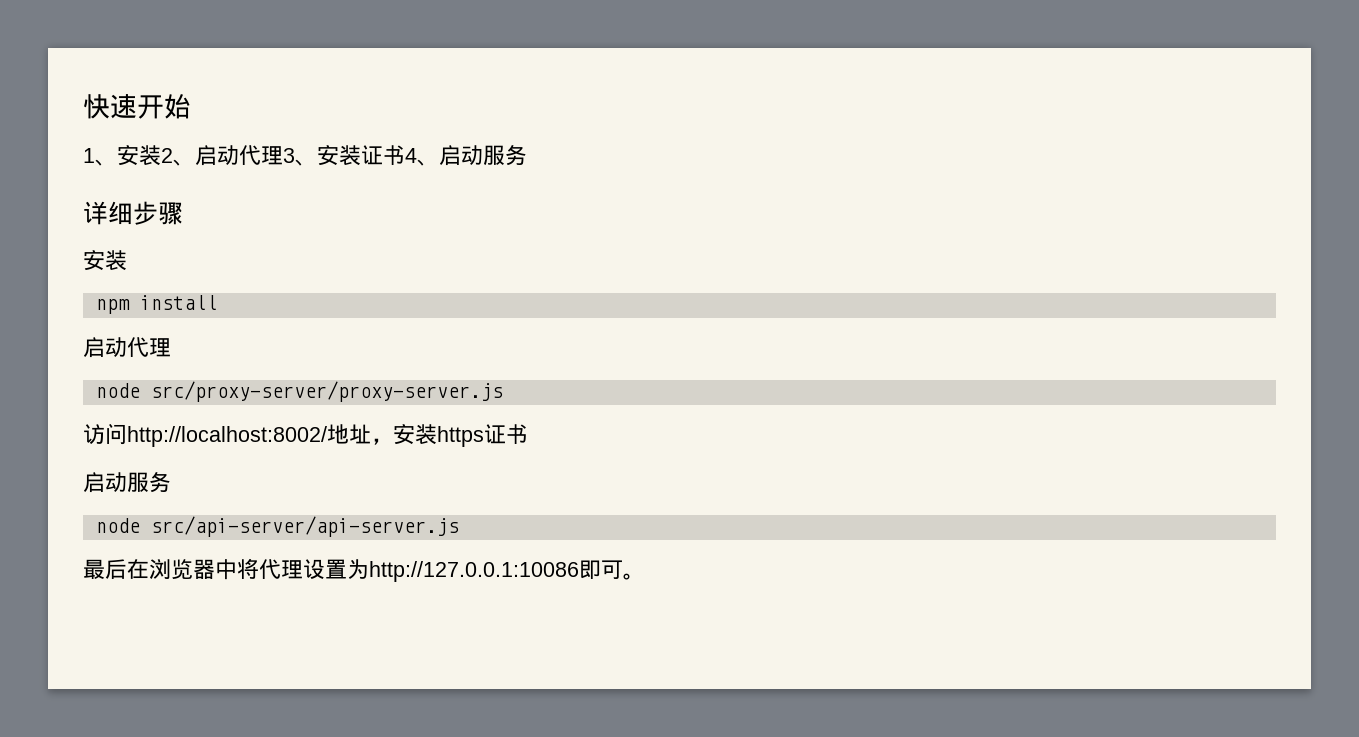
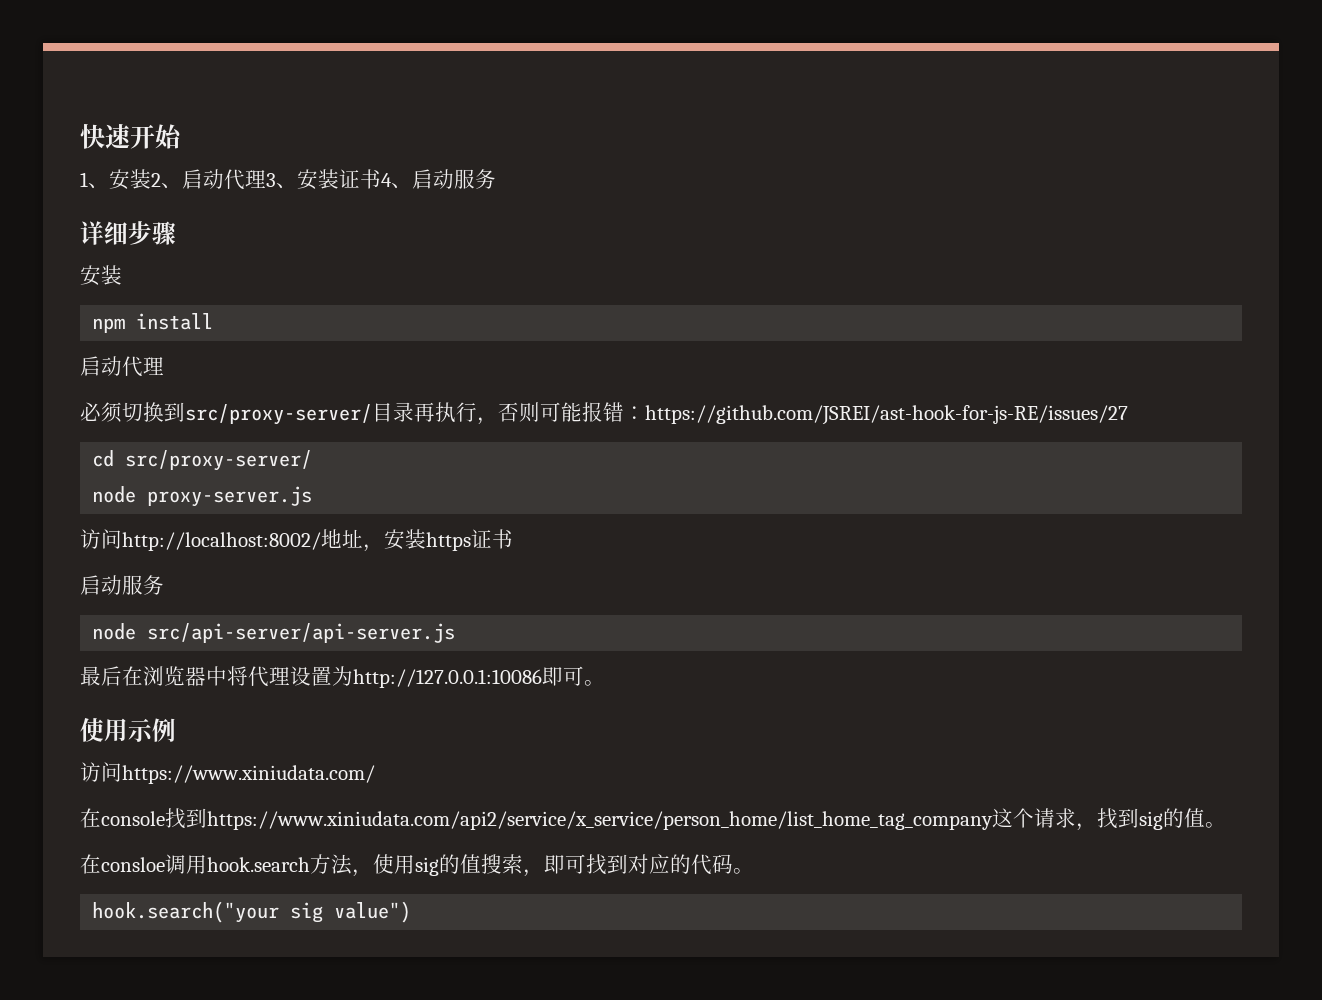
[95,381,503,402] // node src/proxy-server/proxy-server.js -> [80,402,1128,425] [92,450,313,471] [92,486,313,507] // 必须切换到src/proxy-server/目录再执行，否则可能报错：https://github.com/JSREI/ast-hook-for-js-RE/issues/27 // cd src/proxy-server/ // node proxy-server.js
(645, 576) none -> [80,718,176,742] [80,762,375,784] [80,808,1226,831] [80,854,754,877] [92,901,412,923] // 使用示例 // 访问https://www.xiniudata.com/ // 在console找到https://www.xiniudata.com/api2/service/x_service/person_home/list_home_tag_company这个请求，找到sig的值。 // 在consloe调用hook.search方法，使用sig的值搜索，即可找到对应的代码。 // hook.search("your sig value")

